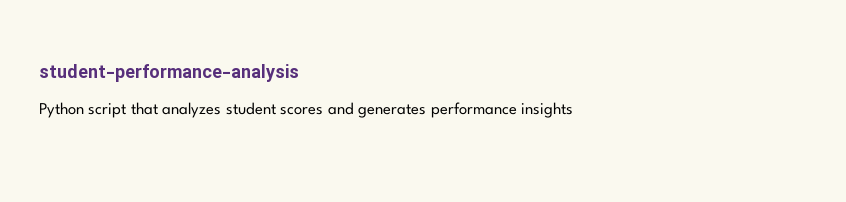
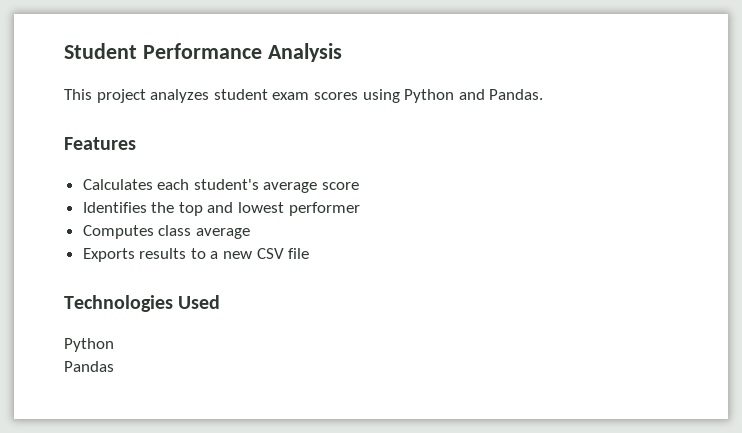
[39,64,299,82] [39,102,574,118] student-performance-analysis // Python script that analyzes student scores and generates performance insights -> [64,43,342,62] [64,89,544,103] [64,137,136,150] [82,179,360,193] [82,202,360,216] [82,225,250,239] [82,248,310,262] [64,295,221,312] [64,338,114,352] [64,361,114,372] Student Performance Analysis // This project analyzes student exam scores using Python and Pandas. // Features // Calculates each student's average score // Identifies the top and lowest performer // Computes class average // Exports results to a new CSV file // Technologies Used // Python // Pandas

